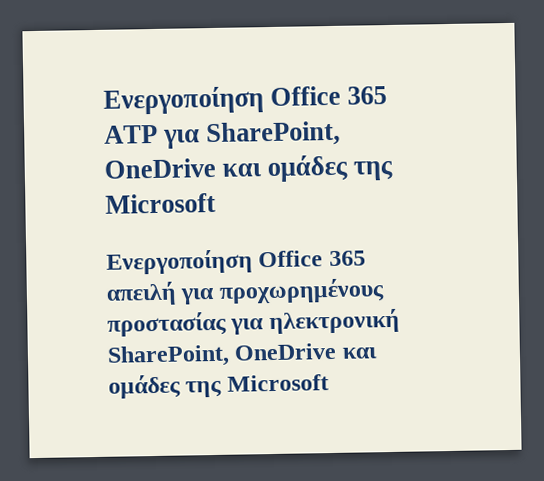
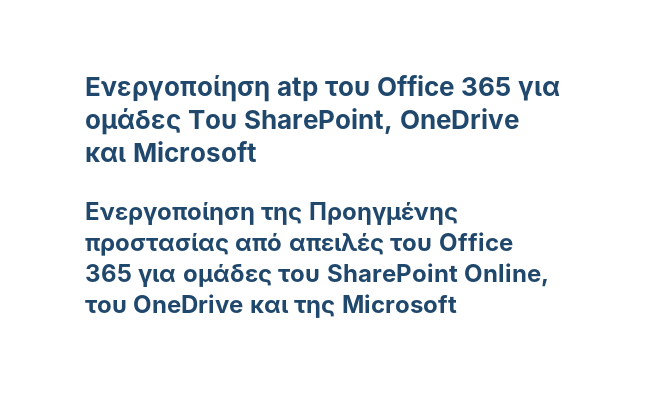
[103,85,388,115] [104,120,342,149] [104,154,394,183] Ενεργοποίηση Office 365 ATP για SharePoint, OneDrive και ομάδες της -> [85,75,561,102] [85,108,520,135] [85,147,126,162] Ενεργοποίηση atp του Office 365 για ομάδες Του SharePoint, OneDrive και
[258,250,366,268] [106,278,385,306] [107,308,400,337] [107,342,378,368] [108,374,181,399] Office 365 απειλή για προχωρημένους προστασίας για ηλεκτρονική SharePoint, OneDrive και ομάδες -> [261,202,458,225] [85,232,513,256] [85,263,550,287] [85,294,289,313] της Προηγμένης προστασίας από απειλές του Office 365 για ομάδες του SharePoint Online, του OneDrive και

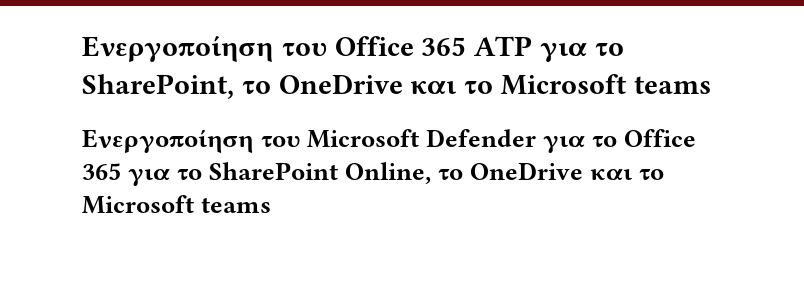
[85,75,561,102] [85,108,520,135] [85,141,258,162] [85,202,458,225] [85,232,513,256] [85,264,321,287] Ενεργοποίηση atp του Office 365 για ομάδες Του SharePoint, OneDrive και Microsoft // Ενεργοποίηση της Προηγμένης προστασίας από απειλές του Office 365 για ομάδες του -> [82,36,624,62] [82,74,711,99] [82,129,697,153] [82,163,203,186] Ενεργοποίηση του Office 365 ATP για το SharePoint, το OneDrive και το Microsoft teams // Ενεργοποίηση του Microsoft Defender για το Office 365 για το
[85,294,457,318] του OneDrive και της Microsoft -> [438,162,665,180] [82,195,272,214] το OneDrive και το Microsoft teams

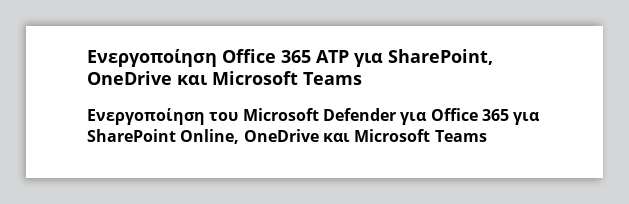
[82,36,327,62] Ενεργοποίηση του -> [87,49,217,67] Ενεργοποίηση
[594,43,624,56] [82,74,711,99] το SharePoint, το OneDrive και το Microsoft teams -> [387,49,493,65] [87,71,362,85] SharePoint, OneDrive και Microsoft Teams
[592,136,618,147] το -> (427, 118) none
[177,169,203,180] το -> (540, 118) none
[438,162,665,180] [82,195,272,214] το OneDrive και το Microsoft teams -> [243,129,487,142] OneDrive και Microsoft Teams

